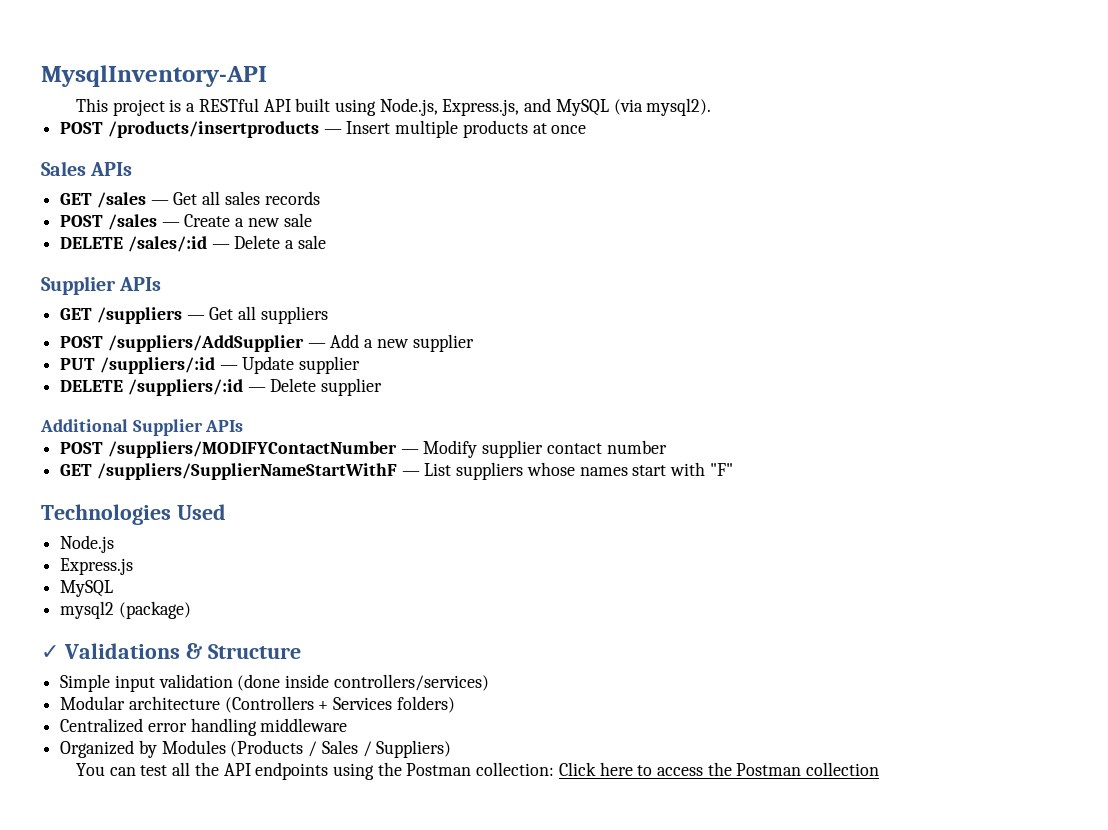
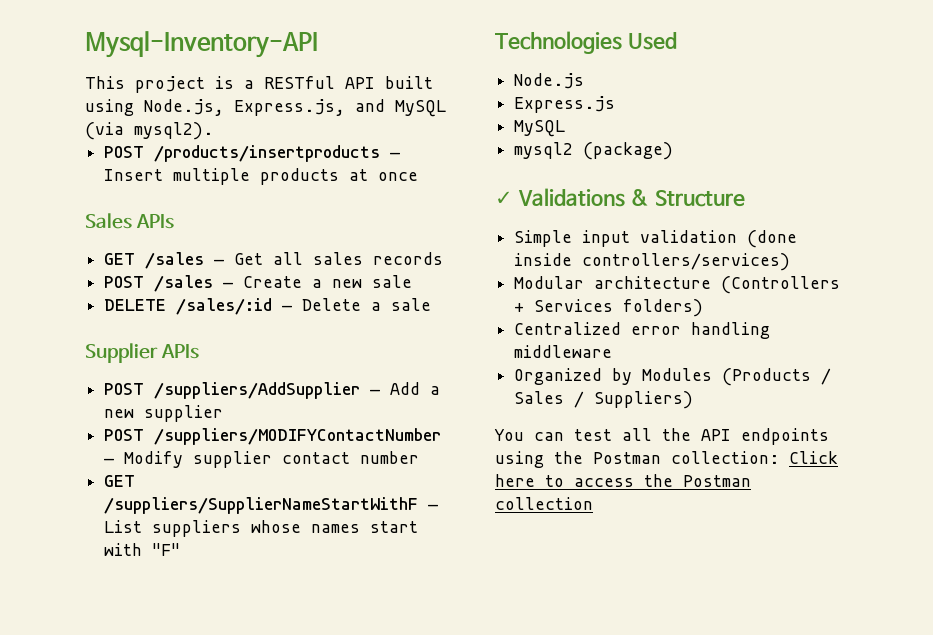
[41,65,267,87] MysqlInventory-API -> [85,31,318,58] Mysql-Inventory-API
[60,306,328,324] // GET /suppliers — Get all suppliers -> (200, 351) none
[60,356,361,374] [60,378,383,396] [40,419,244,436] // PUT /suppliers/:id — Update supplier // DELETE /suppliers/:id — Delete supplier // Additional Supplier APIs -> (224, 413) none

